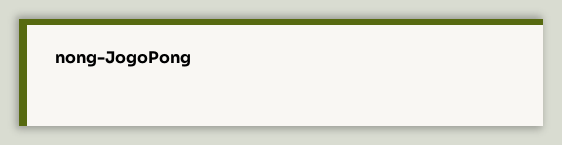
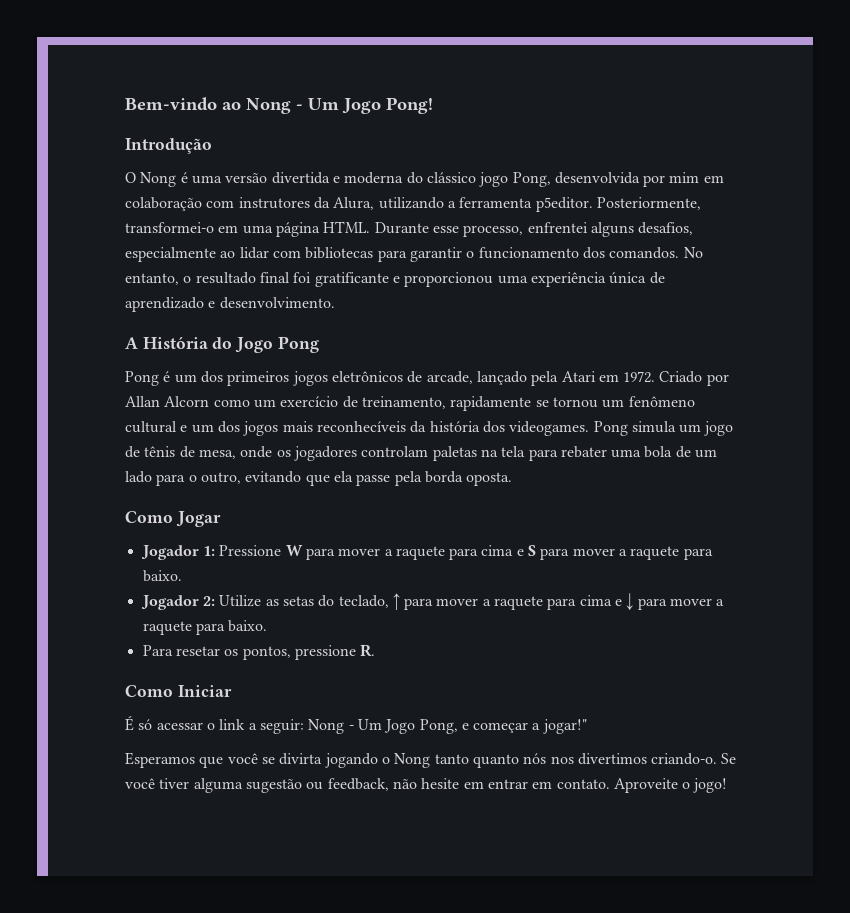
[55,51,191,67] nong-JogoPong -> [125,97,433,114] [125,138,212,154] [125,172,724,187] [125,197,701,212] [125,221,694,237] [125,247,703,262] [125,272,665,287] [125,297,335,312] [125,336,319,353] [125,371,729,386] [125,396,695,411] [125,421,734,436] [125,446,718,461] [125,471,513,486] [125,511,221,527] [140,545,713,560] [142,570,182,582] [140,593,725,610] [142,620,268,635] [142,644,376,660] [125,685,232,697] [125,716,587,734] [125,752,737,768] [125,778,728,793] Bem-vindo ao Nong - Um Jogo Pong! // Introdução // O Nong é uma versão divertida e moderna do clássico jogo Pong, desenvolvida por mim em colaboração com instrutores da Alura, utilizando a ferramenta p5editor. Posteriormente, transformei-o em uma página HTML. Durante esse processo, enfrentei alguns desafios, especialmente ao lidar com bibliotecas para garantir o funcionamento dos comandos. No entanto, o resultado final foi gratificante e proporcionou uma experiência única de aprendizado e desenvolvimento. // A História do Jogo Pong // Pong é um dos primeiros jogos eletrônicos de arcade, lançado pela Atari em 1972. Criado por Allan Alcorn como um exercício de treinamento, rapidamente se tornou um fenômeno cultural e um dos jogos mais reconhecíveis da história dos videogames. Pong simula um jogo de tênis de mesa, onde os jogadores controlam paletas na tela para rebater uma bola de um lado para o outro, evitando que ela passe pela borda oposta. // Como Jogar // Jogador 1: Pressione W para mover a raquete para cima e S para mover a raquete para baixo. // Jogador 2: Utilize as setas do teclado, ↑ para mover a raquete para cima e ↓ para mover a raquete para baixo. // Para resetar os pontos, pressione R. // Como Iniciar // É só acessar o link a seguir: Nong - Um Jogo Pong, e começar a jogar!" // Esperamos que você se divirta jogando o Nong tanto quanto nós nos divertimos criando-o. Se você tiver alguma sugestão ou feedback, não hesite em entrar em contato. Aproveite o jogo!

